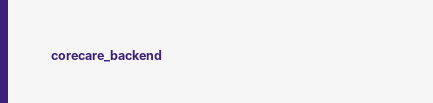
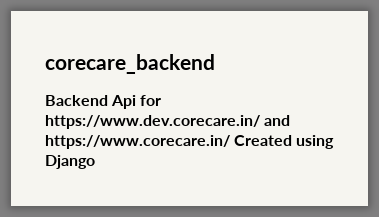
(162, 56) none -> [45,95,162,109] [45,115,291,129] [45,135,335,149] [45,155,95,169] // Backend Api for https://www.dev.corecare.in/ and https://www.corecare.in/ Created using Django

